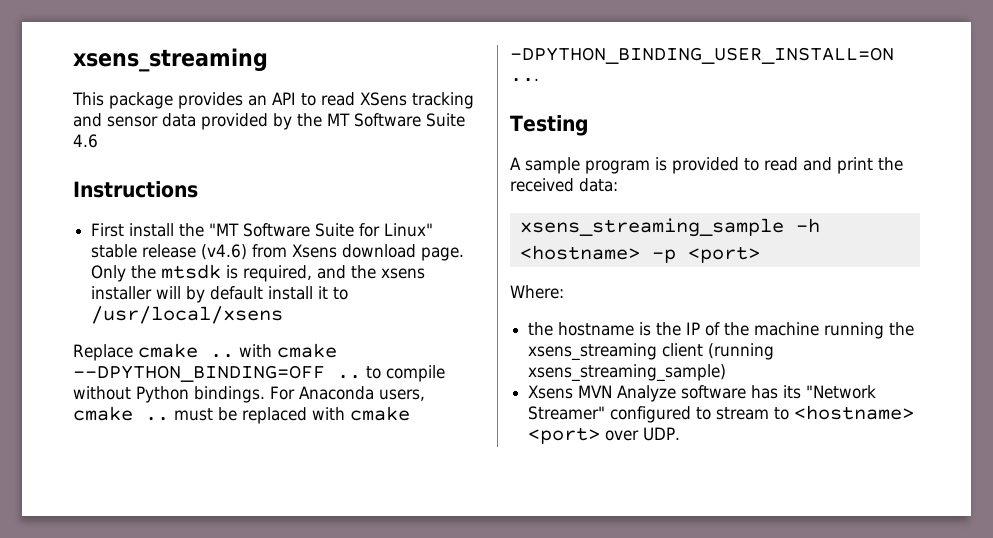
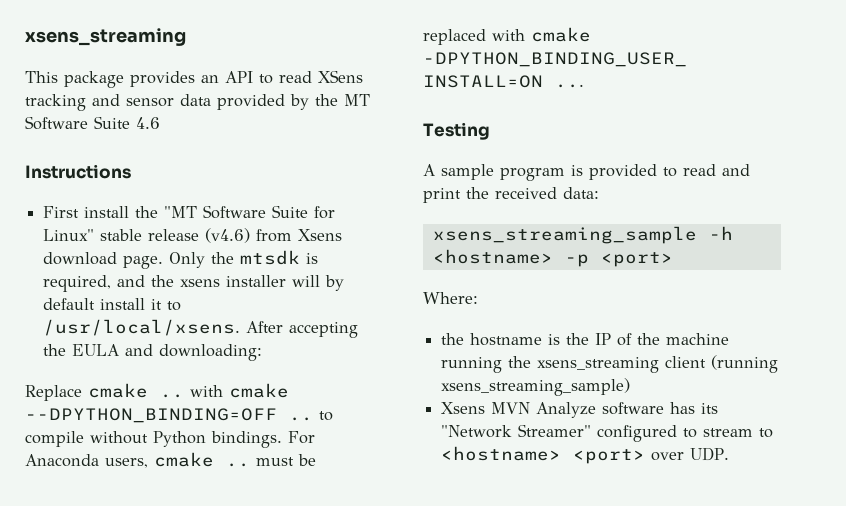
[91,306,284,324] /usr/local/xsens -> [43,319,359,338] [43,344,263,361] /usr/local/xsens. After accepting the EULA and downloading:

